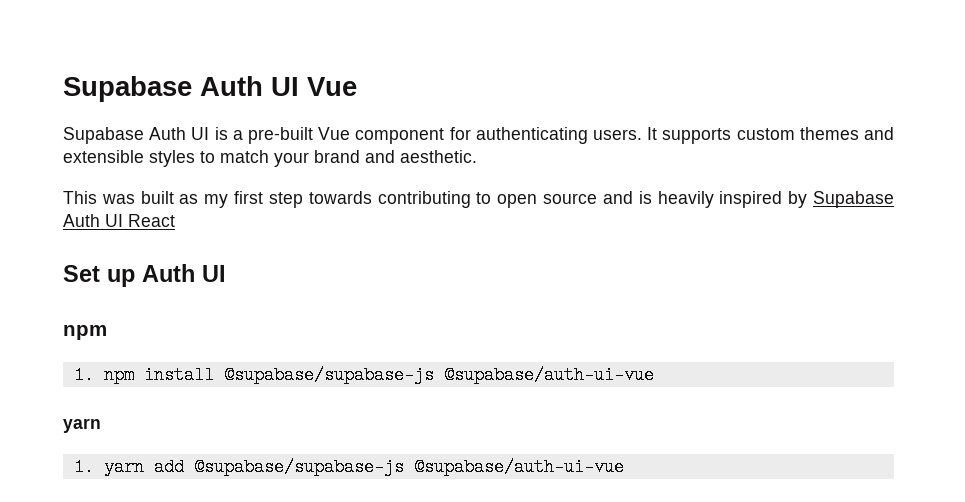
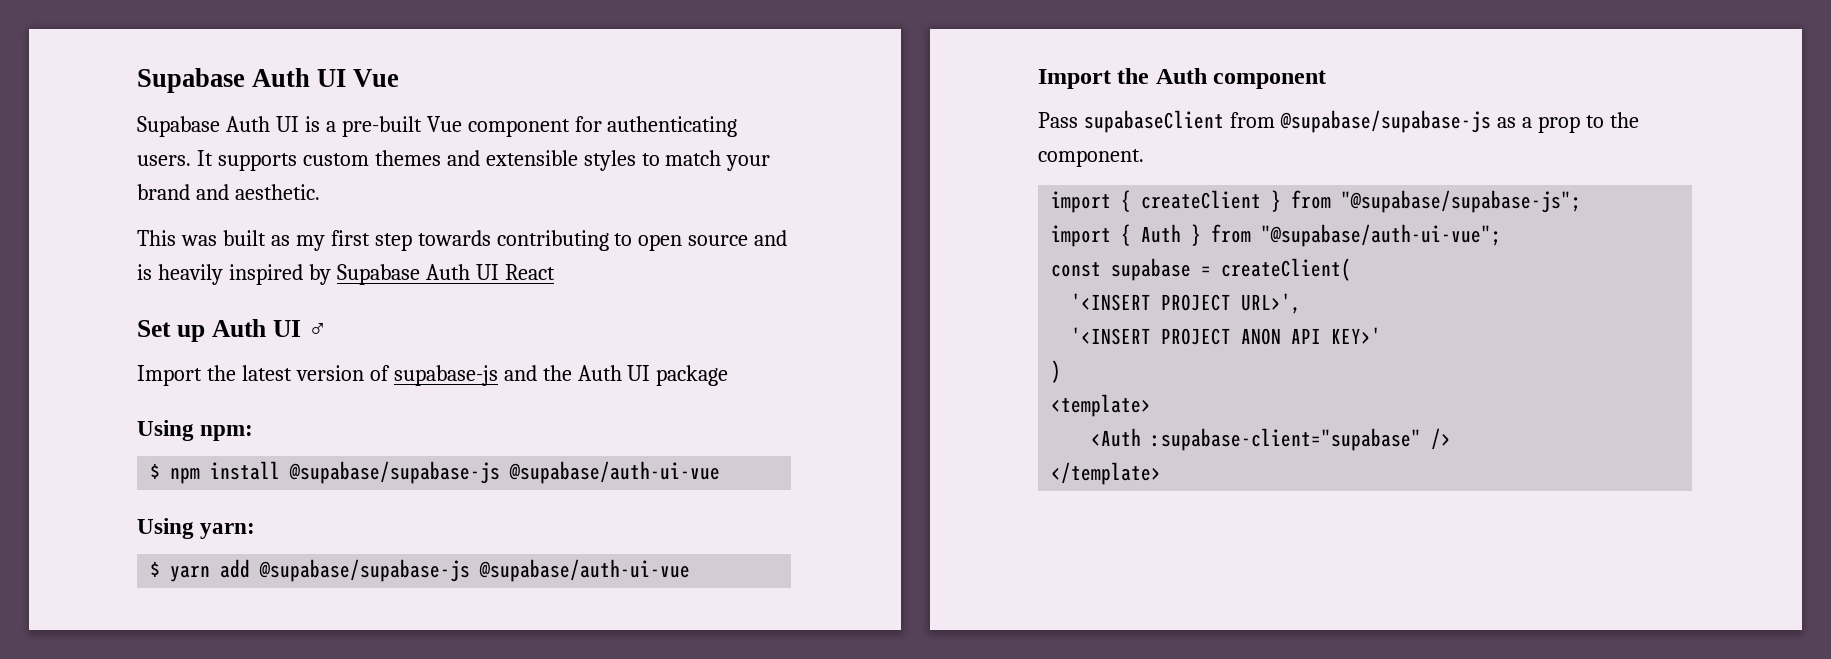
[63,325,107,340] [73,366,94,384] // npm // 1. -> [307,322,327,337] [137,365,729,386] [137,420,254,441] [150,463,161,479] ♂ // Import the latest version of supabase-js and the Auth UI package // Using npm: // $
[63,418,101,433] [73,458,94,476] yarn // 1. -> [137,518,256,539] [150,561,161,577] Using yarn: // $
(624, 467) none -> [1038,68,1327,89] [1038,110,1639,133] [1038,149,1144,167] [1051,190,1582,213] [1051,224,1502,247] [1051,258,1352,281] [1071,293,1302,314] [1071,327,1382,345] [1051,360,1062,383] [1051,394,1152,417] [1091,428,1452,451] [1051,462,1162,485] // Import the Auth component // Pass supabaseClient from @supabase/supabase-js as a prop to the component. // import { createClient } from "@supabase/supabase-js"; // import { Auth } from "@supabase/auth-ui-vue"; // const supabase = createClient( // '<INSERT PROJECT URL>', // '<INSERT PROJECT ANON API KEY>' // ) // <template> // <Auth :supabase-client="supabase" /> // </template>

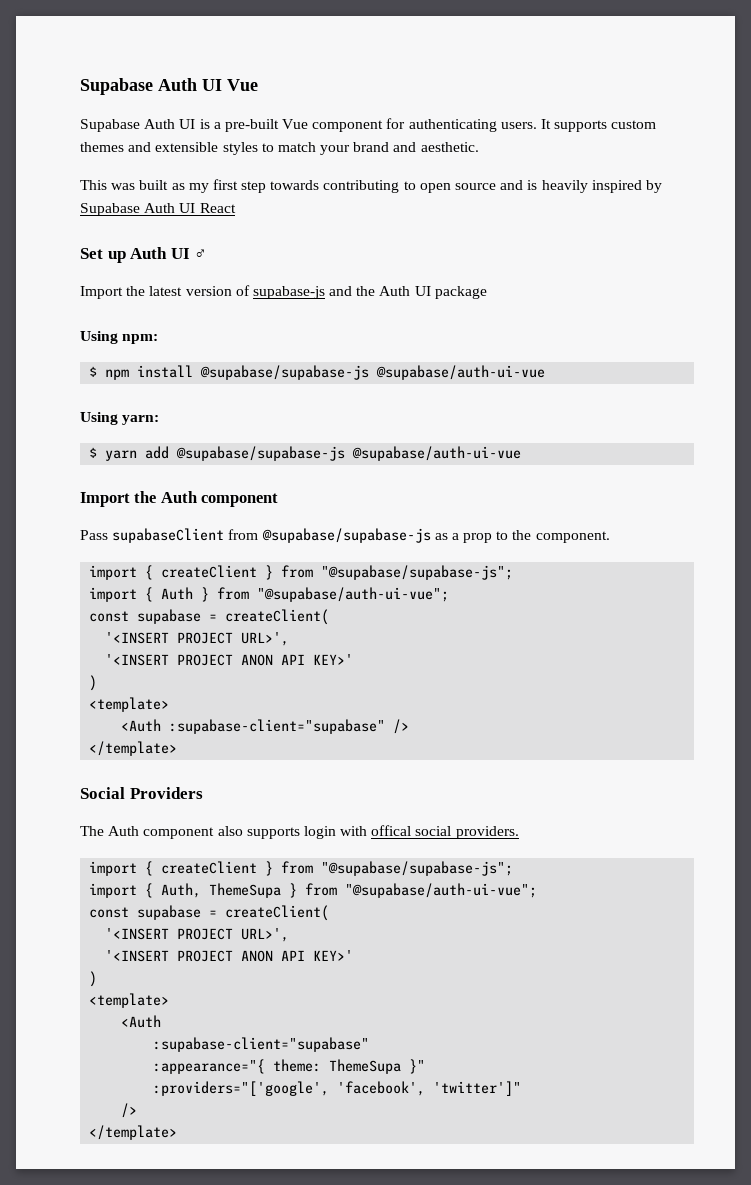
(1162, 473) none -> [80,787,203,799] [80,825,519,839] [89,861,514,876] [89,883,538,898] [89,905,330,921] [105,928,290,942] [105,950,354,962] [89,971,98,987] [89,993,170,1008] [121,1015,162,1028] [153,1037,370,1052] [153,1059,426,1074] [153,1081,522,1096] [121,1103,138,1118] [89,1125,178,1140] // Social Providers // The Auth component also supports login with offical social providers. // import { createClient } from "@supabase/supabase-js"; // import { Auth, ThemeSupa } from "@supabase/auth-ui-vue"; // const supabase = createClient( // '<INSERT PROJECT URL>', // '<INSERT PROJECT ANON API KEY>' // ) // <template> // <Auth // :supabase-client="supabase" // :appearance="{ theme: ThemeSupa }" // :providers="['google', 'facebook', 'twitter']" // /> // </template>

